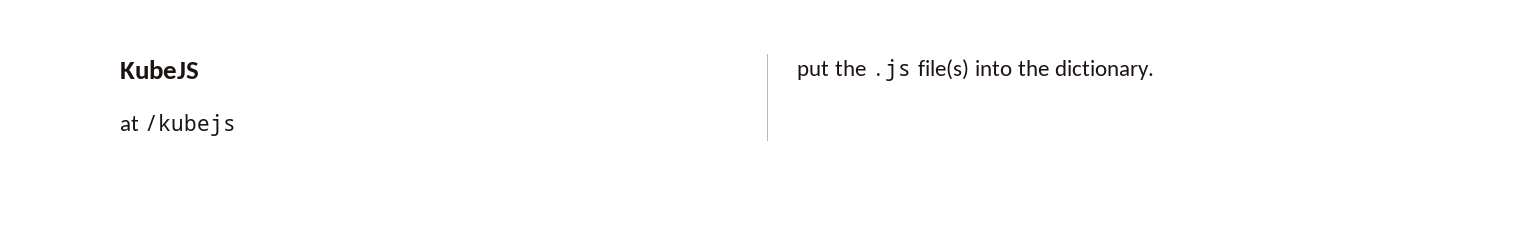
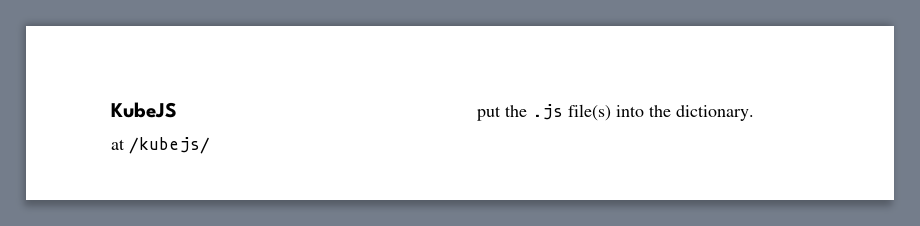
[145,114,237,136] /kubejs -> [129,137,210,154] /kubejs/

